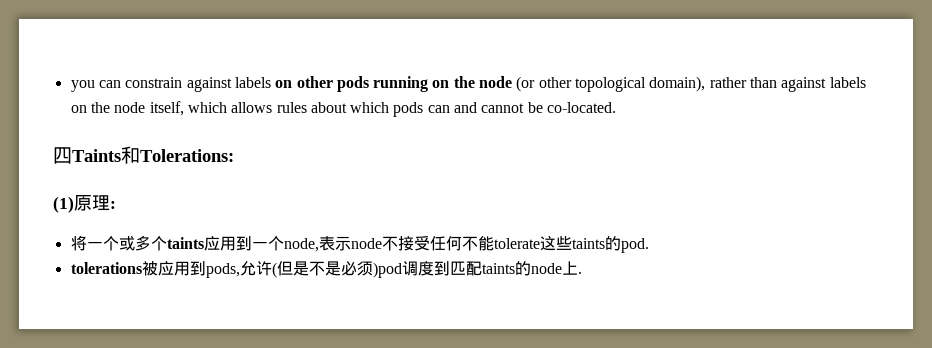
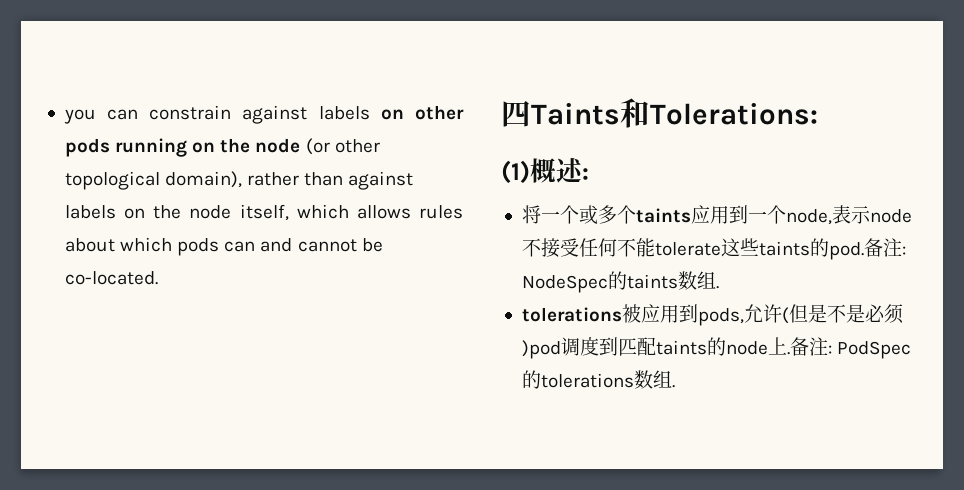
[74,195,110,211] 原理 -> [530,157,584,183] 概述
(649, 245) none -> [863,238,906,257] [521,271,719,293] 备注: NodeSpec的taints数组.
(582, 273) none -> [789,337,912,359] [521,370,675,389] 备注: PodSpec的tolerations数组.

